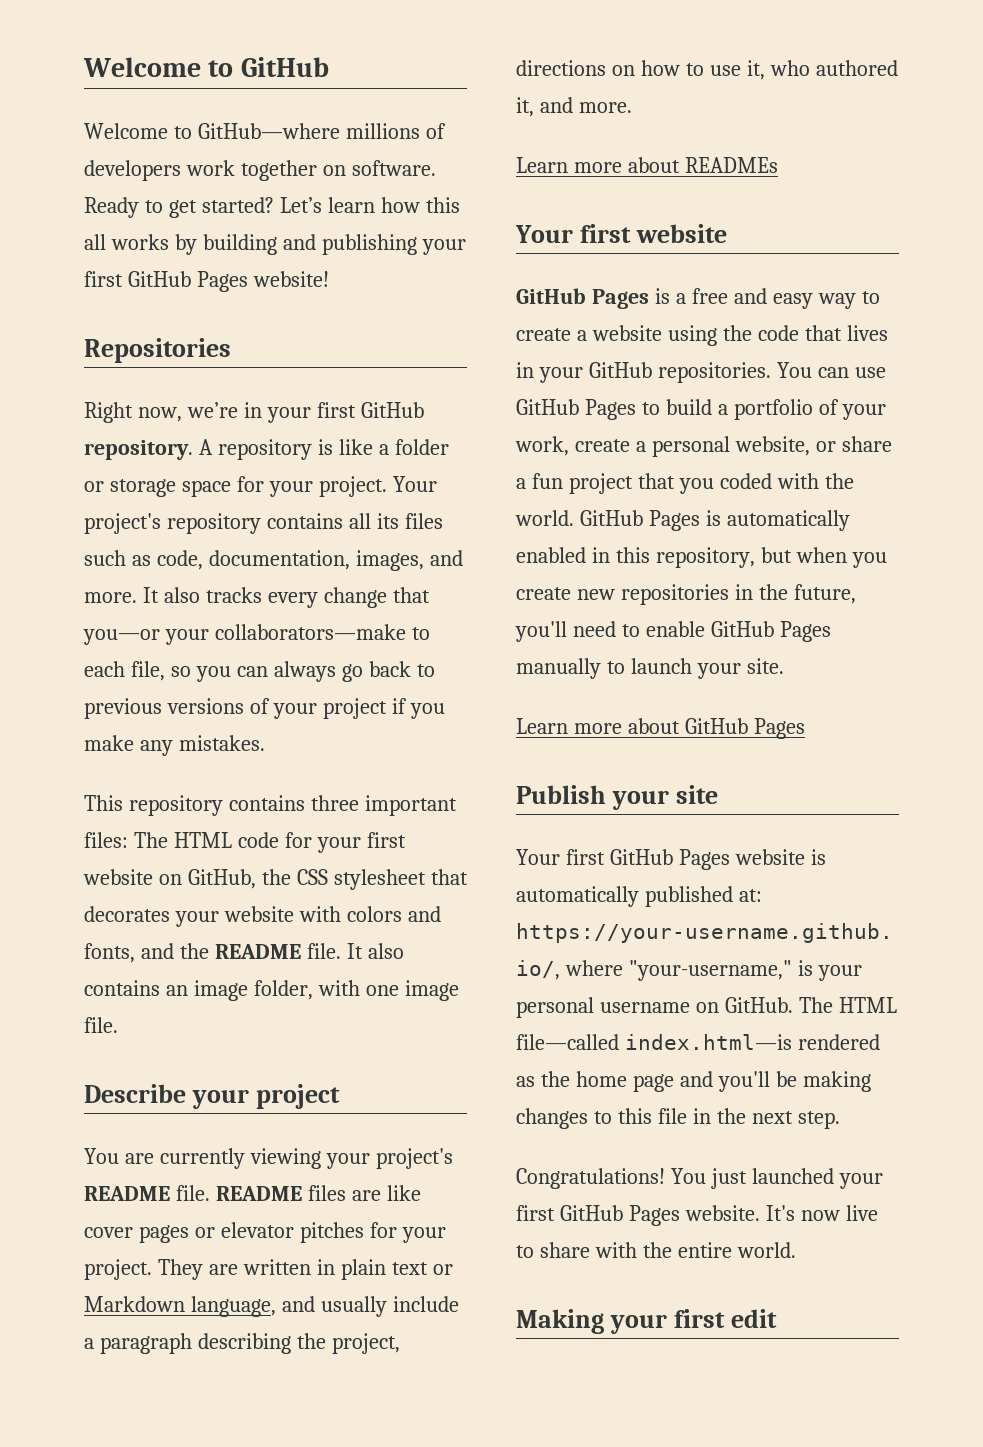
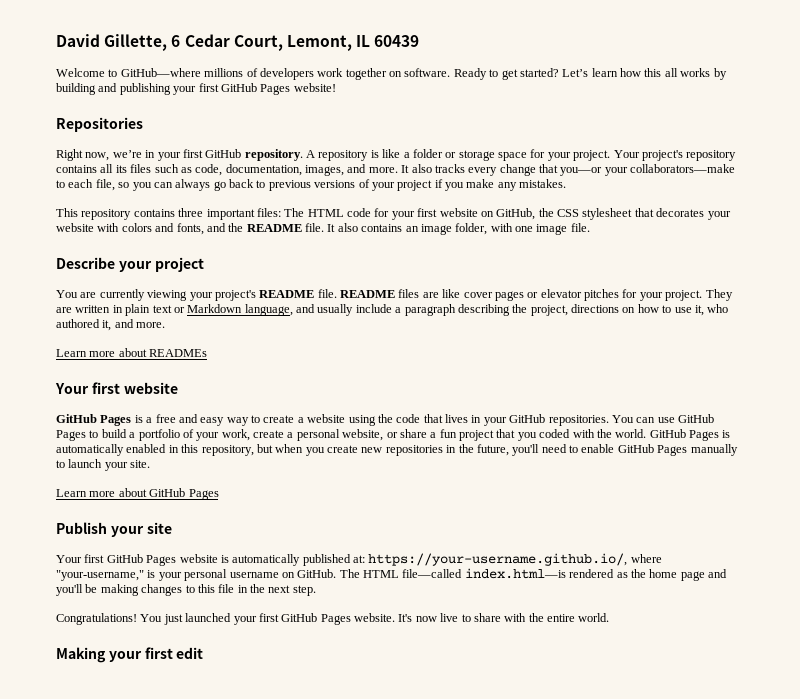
[83,57,329,77] Welcome to GitHub -> [56,34,420,51] David Gillette, 6 Cedar Court, Lemont, IL 60439

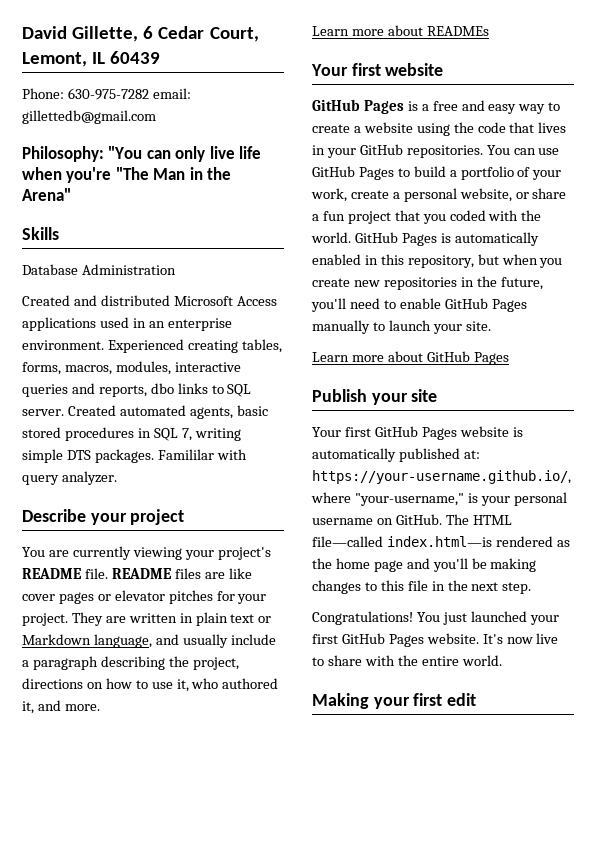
[56,68,727,80] [56,83,336,95] [56,117,143,132] [56,149,737,161] [56,164,736,176] [56,179,567,191] [56,208,731,220] [56,223,590,235] Welcome to GitHub—where millions of developers work together on software. Ready to get started? Let’s learn how this all works by building and publishing your first GitHub Pages website! // Repositories // Right now, we’re in your first GitHub repository. A repository is like a folder or storage space for your project. Your project's repository contains all its files such as code, documentation, images, and more. It also tracks every change that you—or your collaborators—make to each file, so you can always go back to previous versions of your project if you make any mistakes. // This repository contains three important files: The HTML code for your first website on GitHub, the CSS stylesheet that decorates your website with colors and fonts, and the README file. It also contains an image folder, with one image file. -> [22,88,191,100] [22,110,156,124] [22,146,262,162] [22,167,232,183] [22,188,71,201] [22,227,59,240] [22,264,176,275] [22,295,277,306] [22,317,232,331] [22,339,282,353] [22,361,241,375] [22,383,252,397] [22,405,268,419] [22,427,241,441] [22,449,247,463] [22,471,117,485] Phone: 630-975-7282 email: gillettedb@gmail.com // Philosophy: "You can only live life when you're "The Man in the Arena" // Skills // Database Administration // Created and distributed Microsoft Access applications used in an enterprise environment. Experienced creating tables, forms, macros, modules, interactive queries and reports, dbo links to SQL server. Created automated agents, basic stored procedures in SQL 7, writing simple DTS packages. Famililar with query analyzer.

